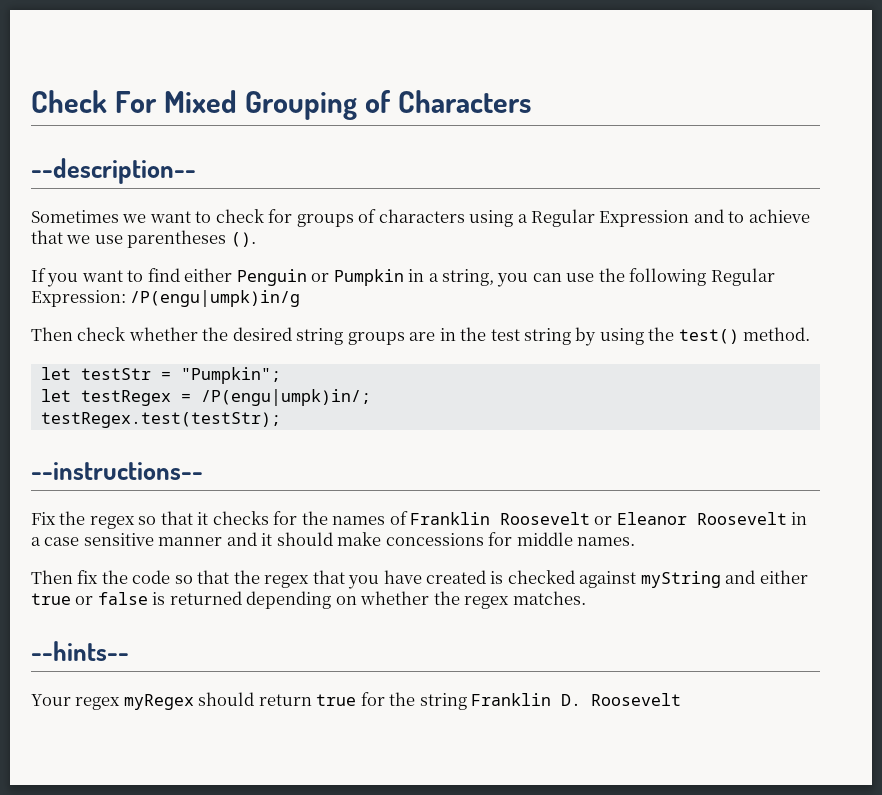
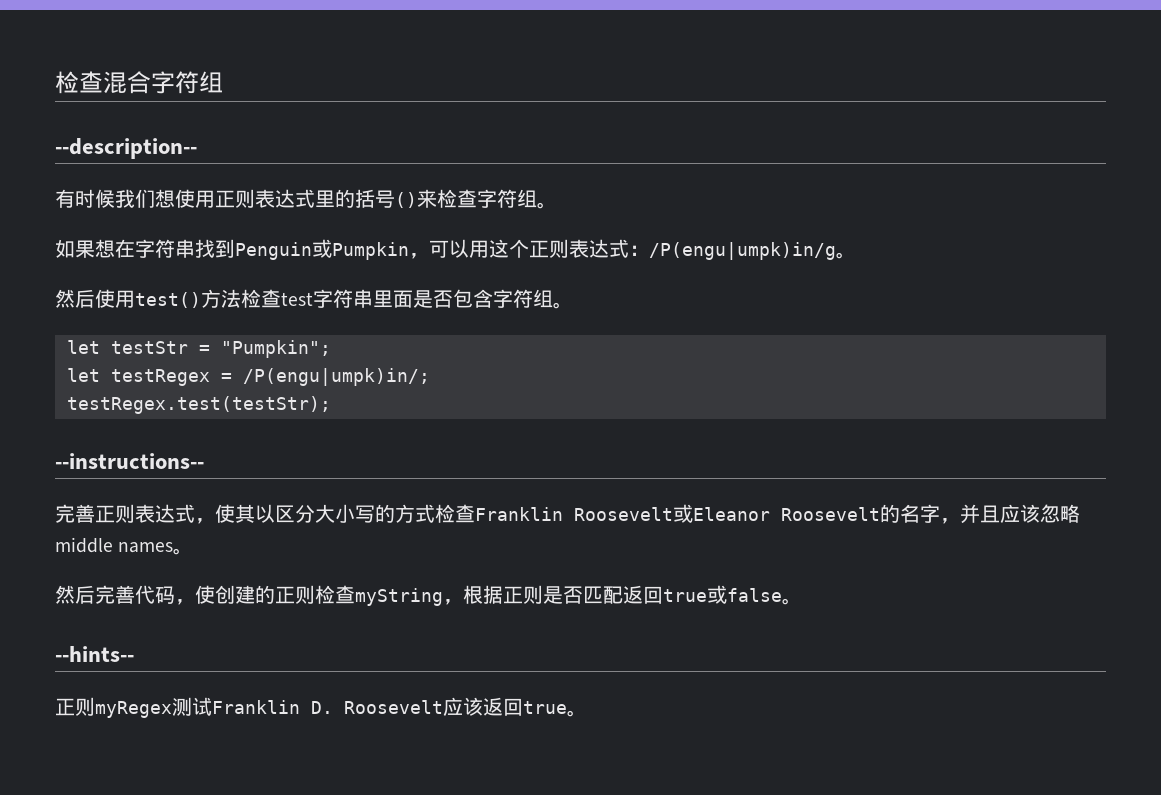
[31,90,532,120] [31,158,196,184] [31,209,810,227] [31,230,256,248] [31,268,775,287] [31,290,301,307] [31,327,811,346] Check For Mixed Grouping of Characters // --description-- // Sometimes we want to check for groups of characters using a Regular Expression and to achieve that we use parentheses (). // If you want to find either Penguin or Pumpkin in a string, you can use the following Regular Expression: /P(engu|umpk)in/g // Then check whether the desired string groups are in the test string by using the test() method. -> [55,71,223,94] [55,138,197,159] [55,189,557,209] [55,239,856,260] [55,289,573,309] 检查混合字符组 // --description-- // 有时候我们想使用正则表达式里的括号()来检查字符组。 // 如果想在字符串找到Penguin或Pumpkin，可以用这个正则表达式：/P(engu|umpk)in/g。 // 然后使用test()方法检查test字符串里面是否包含字符组。
[31,511,408,529] Fix the regex so that it checks for the names of -> [55,504,475,524] 完善正则表达式，使其以区分大小写的方式检查
[594,516,613,525] or -> [673,504,693,523] 或
[791,512,808,525] [31,532,636,546] [31,570,808,589] [31,591,586,609] [31,641,129,661] [31,692,682,710] in a case sensitive manner and it should make concessions for middle names. // Then fix the code so that the regex that you have created is checked against myString and either true or false is returned depending on whether the regex matches. // --hints-- // Your regex myRegex should return true for the string Franklin D. Roosevelt -> [880,504,1080,524] [55,537,194,555] [55,585,802,606] [55,646,134,662] [55,697,587,718] 的名字，并且应该忽略middle names。 // 然后完善代码，使创建的正则检查myString，根据正则是否匹配返回true或false。 // --hints-- // 正则myRegex测试Franklin D. Roosevelt应该返回true。

